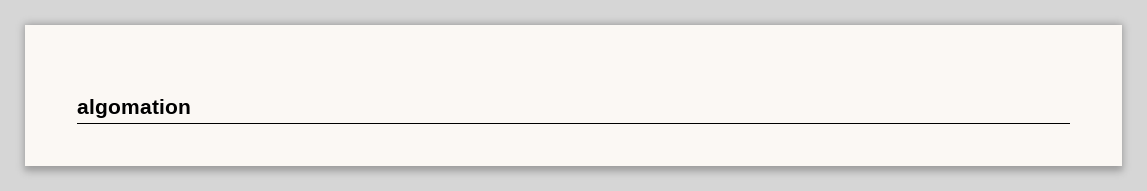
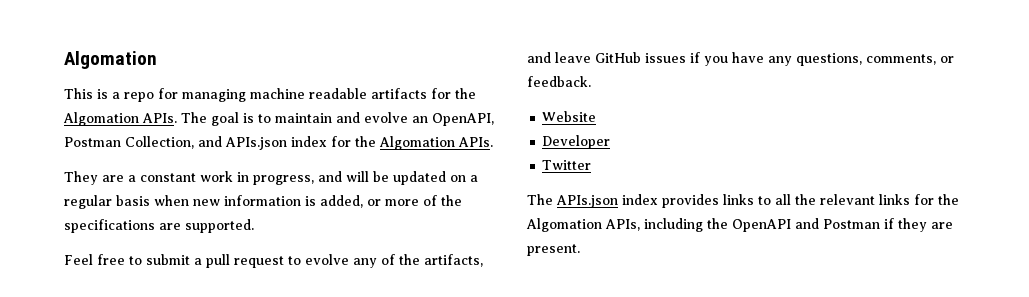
[77,99,191,118] algomation -> [64,51,157,69] [64,88,476,102] [63,112,494,126] [64,136,493,150] [64,171,478,185] [64,195,462,209] [64,219,254,233] [64,254,483,268] [527,52,954,66] [527,76,591,87] [542,111,597,122] [542,135,611,149] [542,160,592,170] [527,194,959,208] [526,218,953,232] [527,244,580,256] Algomation // This is a repo for managing machine readable artifacts for the Algomation APIs. The goal is to maintain and evolve an OpenAPI, Postman Collection, and APIs.json index for the Algomation APIs. // They are a constant work in progress, and will be updated on a regular basis when new information is added, or more of the specifications are supported. // Feel free to submit a pull request to evolve any of the artifacts, and leave GitHub issues if you have any questions, comments, or feedback. // Website // Developer // Twitter // The APIs.json index provides links to all the relevant links for the Algomation APIs, including the OpenAPI and Postman if they are present.

